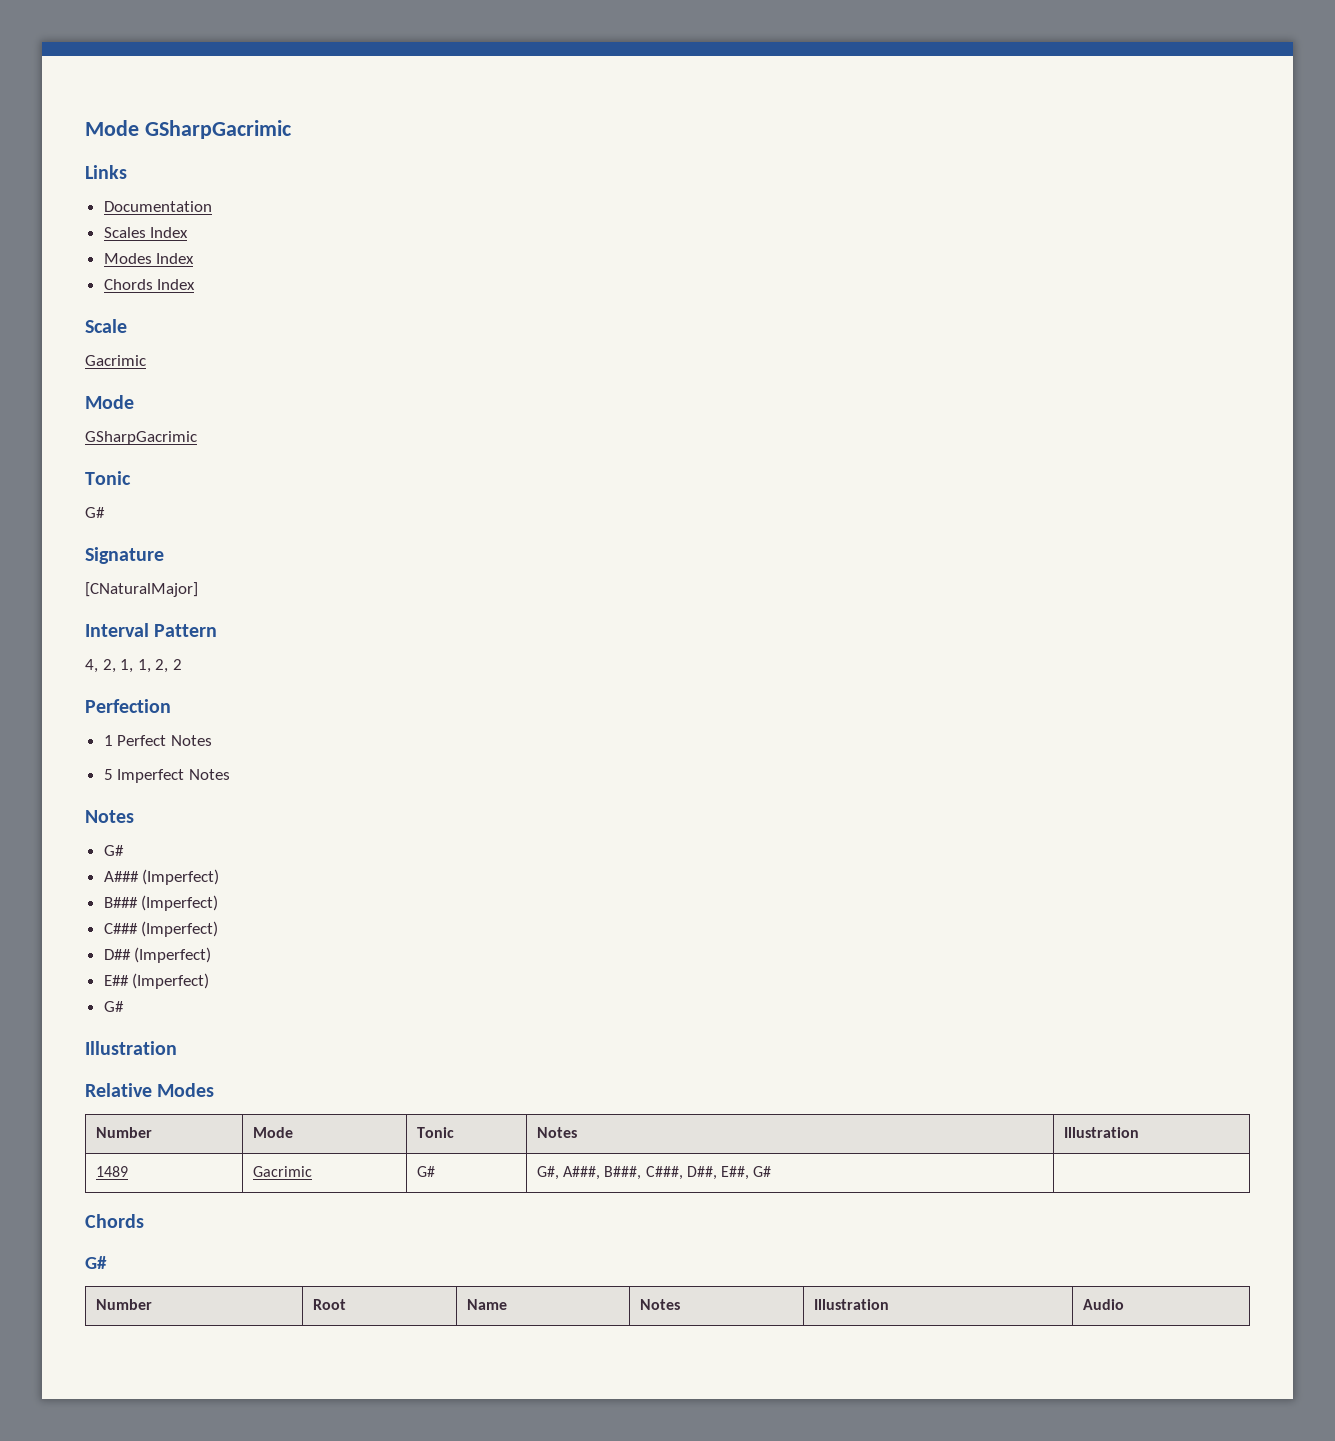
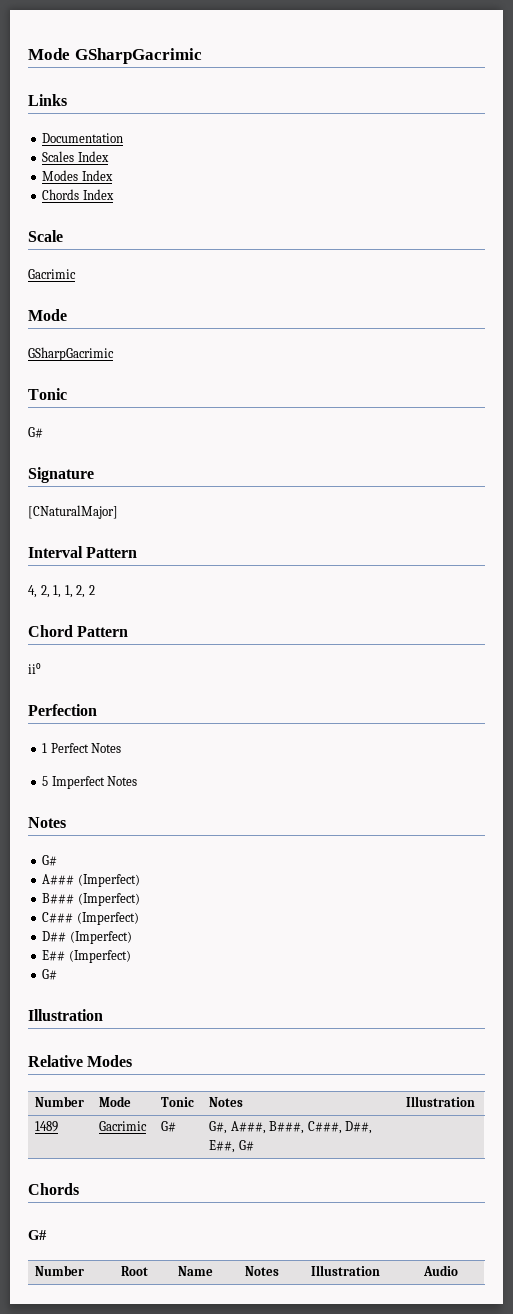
(182, 664) none -> [28,625,129,637] [28,663,41,674] // Chord Pattern // ii⁰

